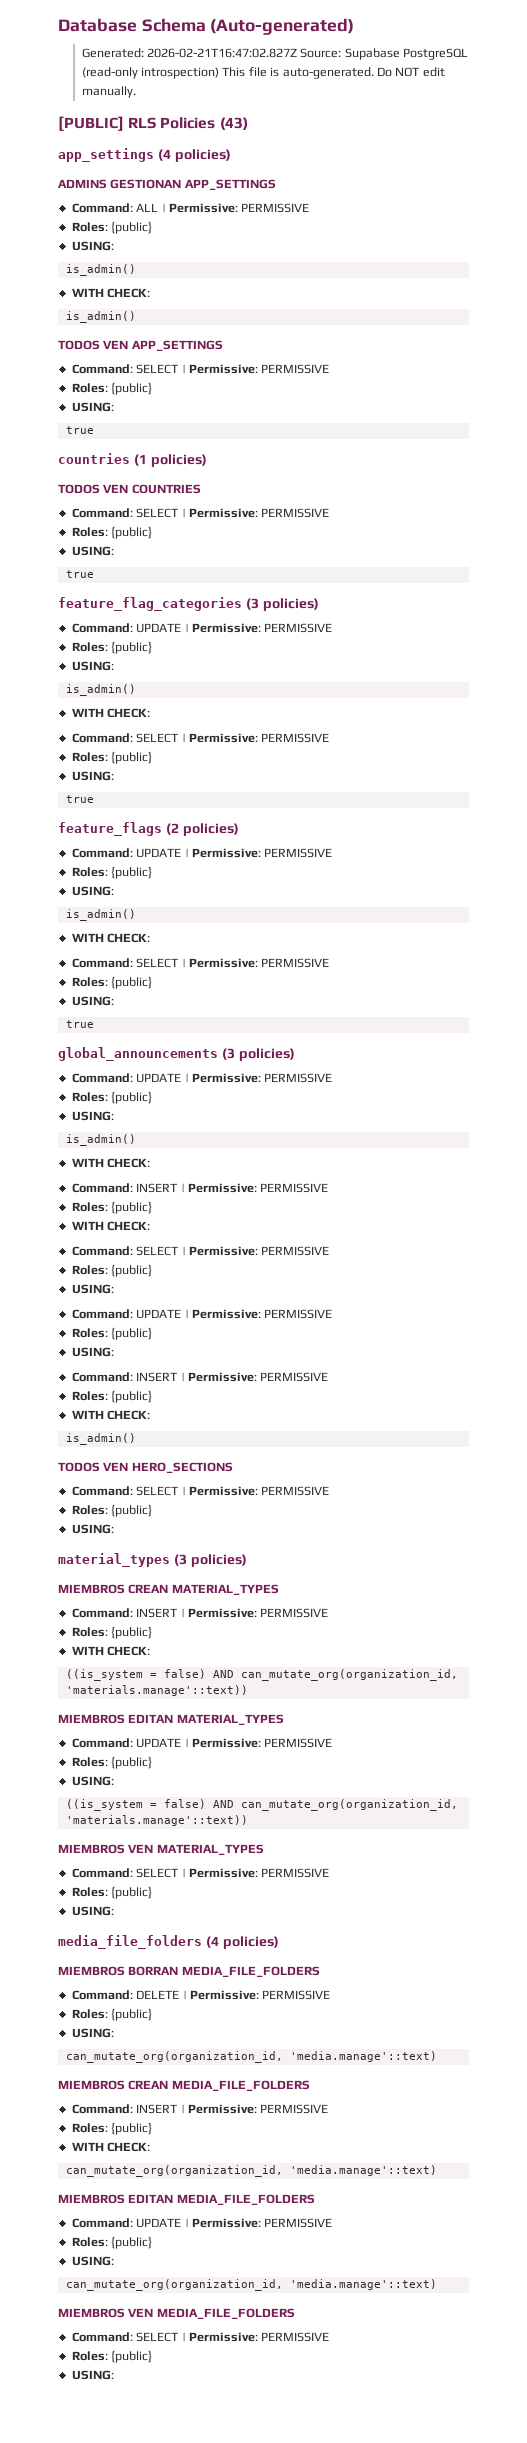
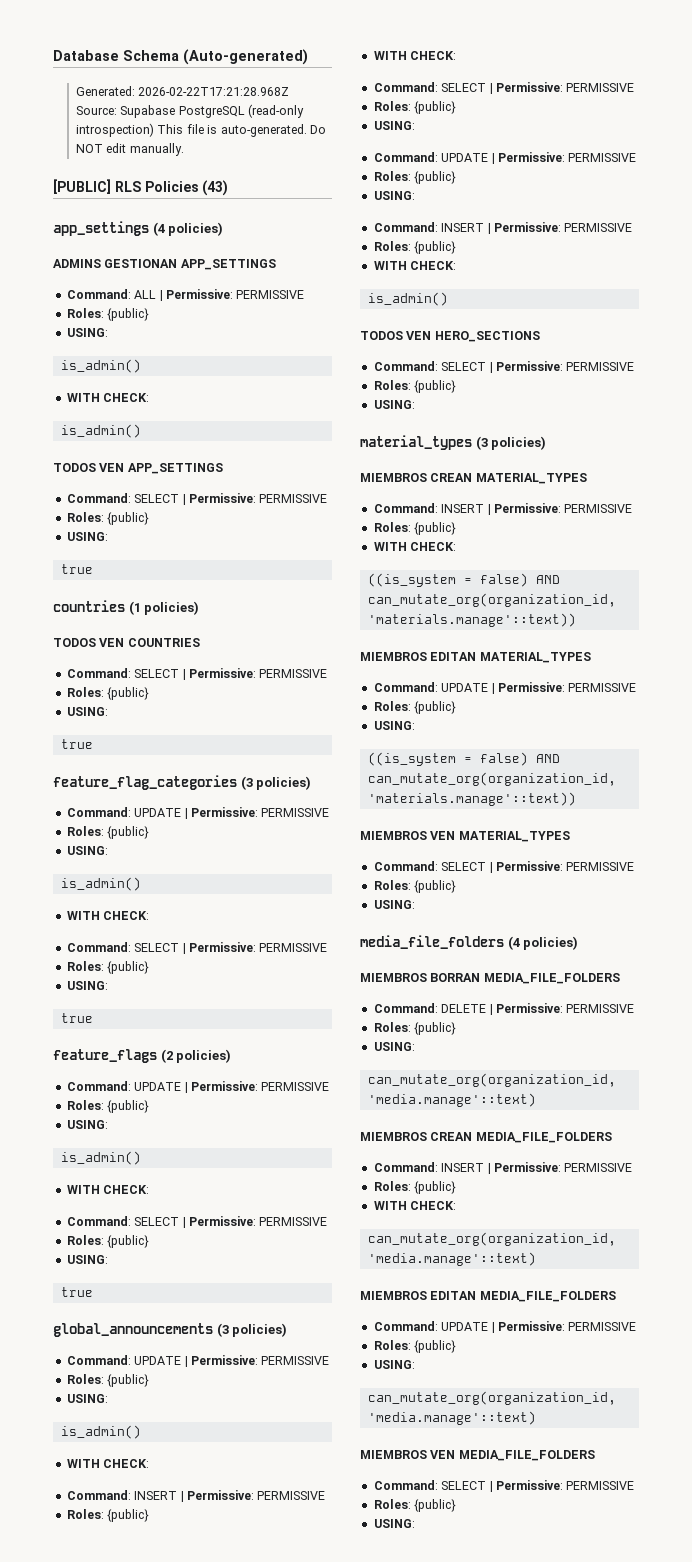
[147,48,298,58] 2026-02-21T16:47:02.827Z -> [138,87,290,96] 2026-02-22T17:21:28.968Z

